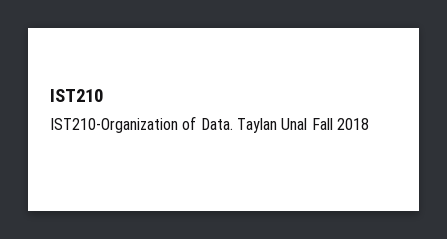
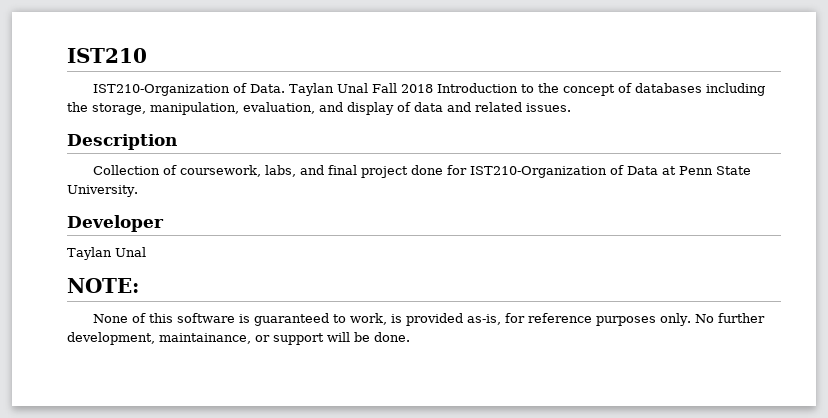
(369, 124) none -> [436,83,765,96] [67,102,571,115] [67,134,177,150] [92,165,751,178] [67,185,138,197] [67,215,164,232] [67,247,146,260] [67,278,139,293] [92,313,765,326] [67,332,410,345] Introduction to the concept of databases including the storage, manipulation, evaluation, and display of data and related issues. // Description // Collection of coursework, labs, and final project done for IST210-Organization of Data at Penn State University. // Developer // Taylan Unal // NOTE: // None of this software is guaranteed to work, is provided as-is, for reference purposes only. No further development, maintainance, or support will be done.

